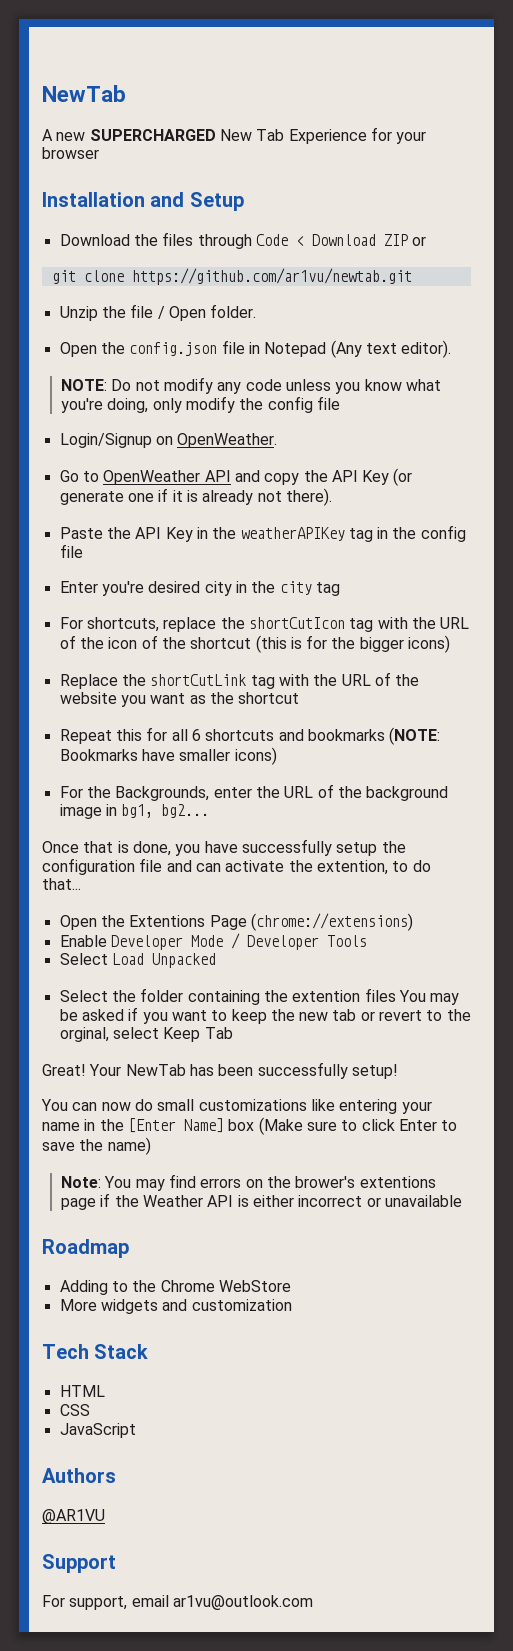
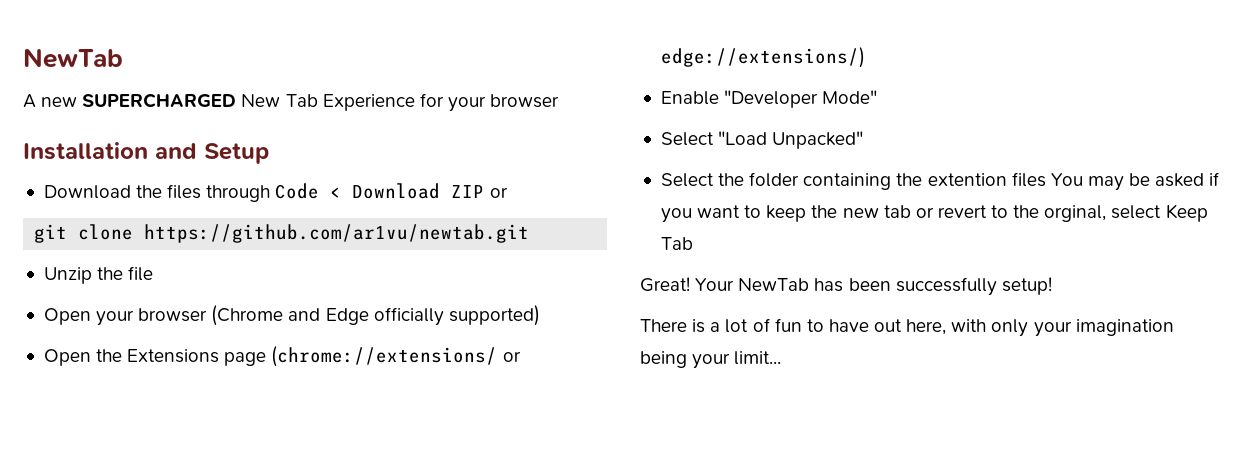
[157,304,257,321] [59,340,452,358] [61,377,441,394] [61,396,340,413] [59,433,278,448] [59,468,413,486] [59,488,332,506] [59,525,466,542] [59,544,83,558] [59,581,340,596] [59,617,470,632] [59,635,451,653] [59,672,420,689] [59,692,300,707] [59,727,441,745] [59,747,277,765] [59,784,449,801] [59,804,210,819] [42,839,406,856] [42,858,431,875] [42,878,81,890] [59,913,413,931] [59,933,367,950] [59,953,216,968] / Open folder. // Open the config.json file in Notepad (Any text editor). // NOTE: Do not modify any code unless you know what you're doing, only modify the config file // Login/Signup on OpenWeather. // Go to OpenWeather API and copy the API Key (or generate one if it is already not there). // Paste the API Key in the weatherAPIKey tag in the config file // Enter you're desired city in the city tag // For shortcuts, replace the shortCutIcon tag with the URL of the icon of the shortcut (this is for the bigger icons) // Replace the shortCutLink tag with the URL of the website you want as the shortcut // Repeat this for all 6 shortcuts and bookmarks (NOTE: Bookmarks have smaller icons) // For the Backgrounds, enter the URL of the background image in bg1, bg2... // Once that is done, you have successfully setup the configuration file and can activate the extention, to do that... // Open the Extentions Page (chrome://extensions) // Enable Developer Mode / Developer Tools // Select Load Unpacked -> [43,305,540,326] [43,346,521,367] [660,47,865,68] [660,90,878,108] [660,131,864,149] // Open your browser (Chrome and Edge officially supported) // Open the Extensions page (chrome://extensions/ or edge://extensions/) // Enable "Developer Mode" // Select "Load Unpacked"
[41,1099,432,1114] [42,1117,458,1135] [42,1137,151,1155] [61,1174,436,1191] [61,1193,462,1210] [42,1239,129,1258] [59,1280,291,1295] [59,1299,292,1314] [42,1344,149,1359] [59,1385,105,1397] [59,1404,90,1416] [59,1423,136,1438] [42,1468,116,1483] [42,1509,105,1524] [42,1554,116,1573] [42,1595,313,1610] You can now do small customizations like entering your name in the [Enter Name] box (Make sure to click Enter to save the name) // Note: You may find errors on the brower's extentions page if the Weather API is either incorrect or unavailable // Roadmap // Adding to the Chrome WebStore // More widgets and customization // Tech Stack // HTML // CSS // JavaScript // Authors // @AR1VU // Support // For support, email ar1vu@outlook.com -> [640,318,1174,337] [640,351,782,369] There is a lot of fun to have out here, with only your imagination being your limit...

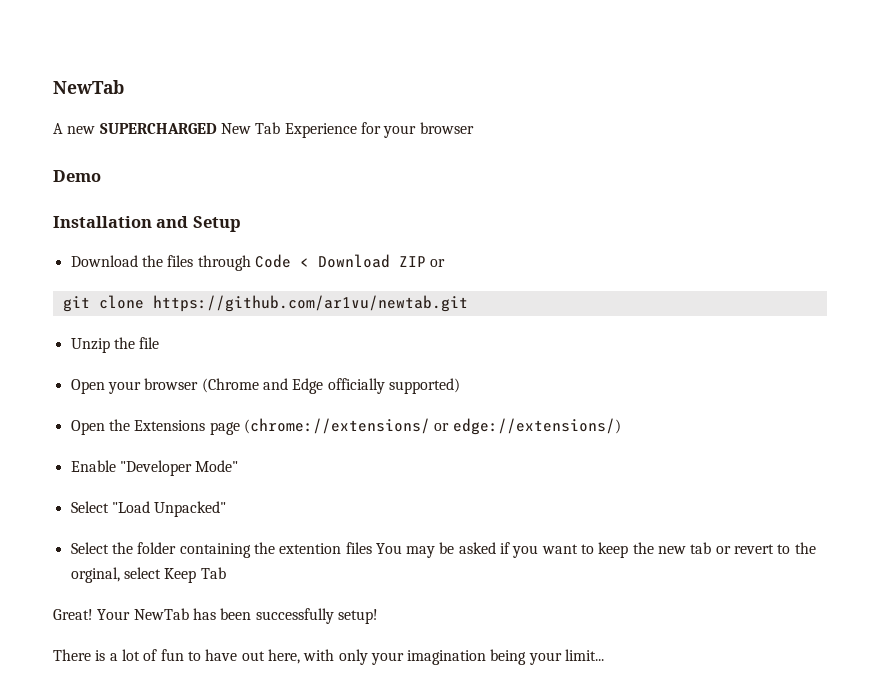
(560, 101) none -> [53,170,101,182] // Demo

